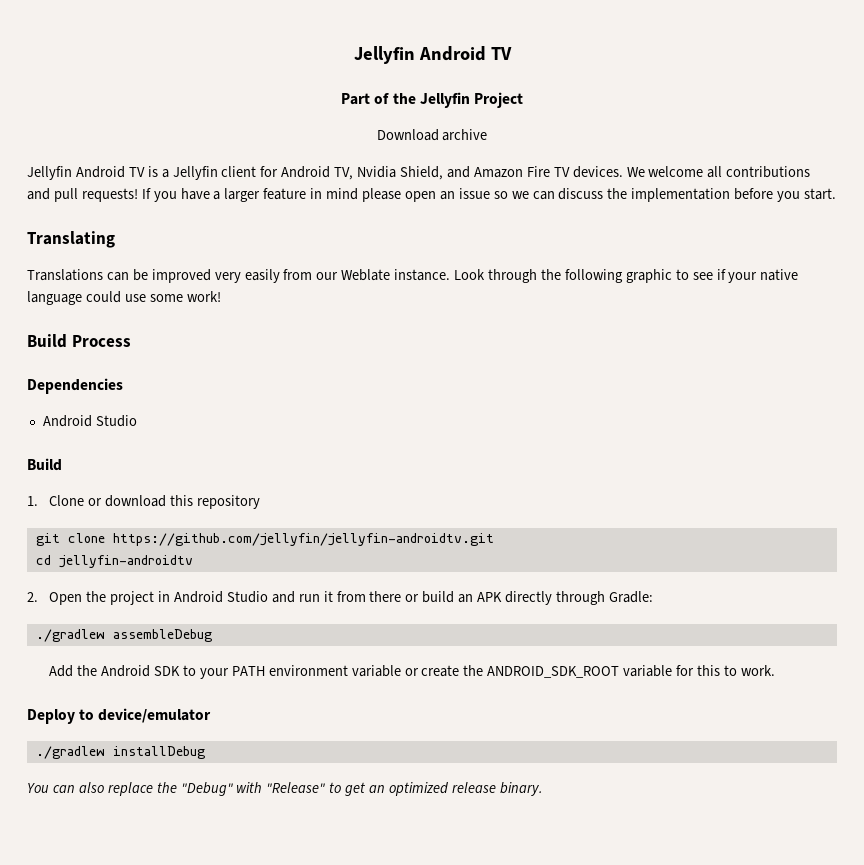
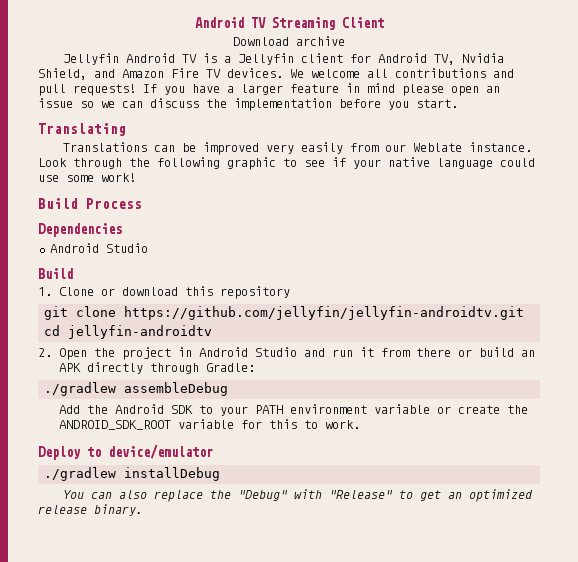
[353,46,512,64] [341,92,523,108] Jellyfin Android TV // Part of the Jellyfin Project -> [194,17,384,30] Android TV Streaming Client

